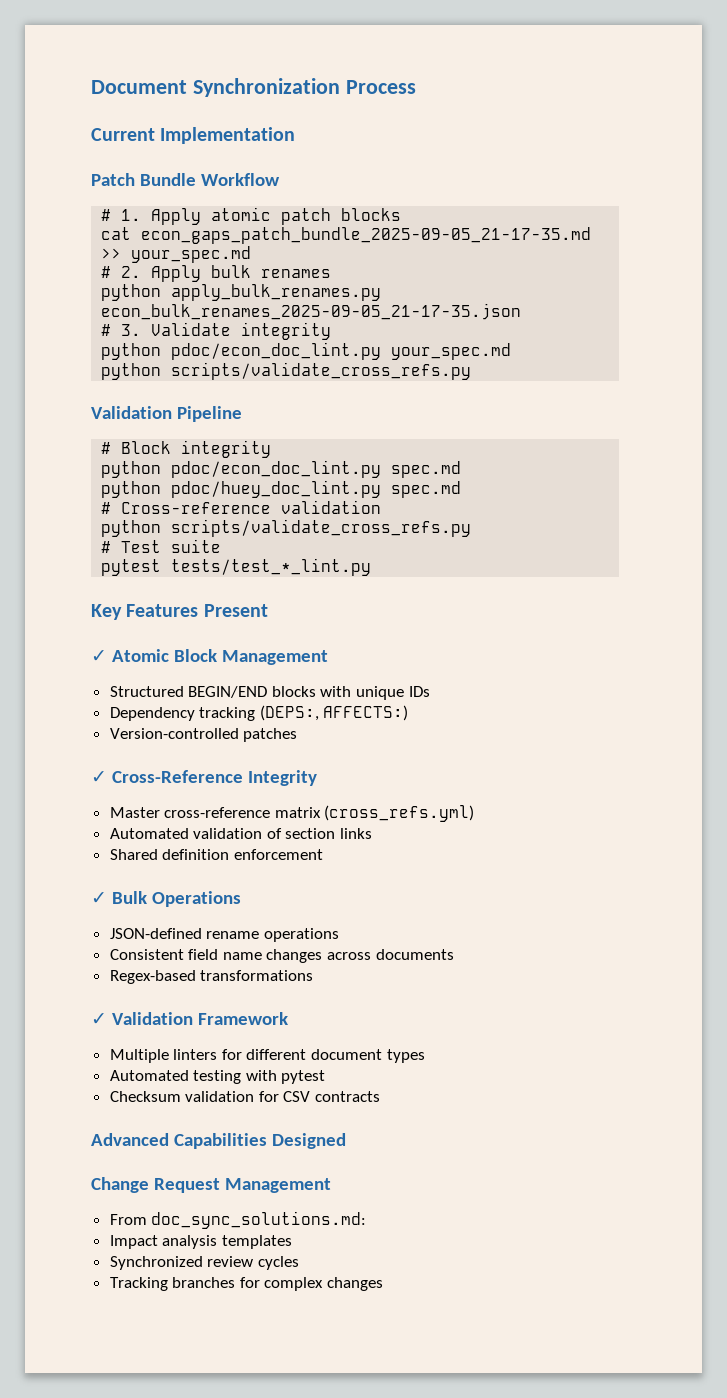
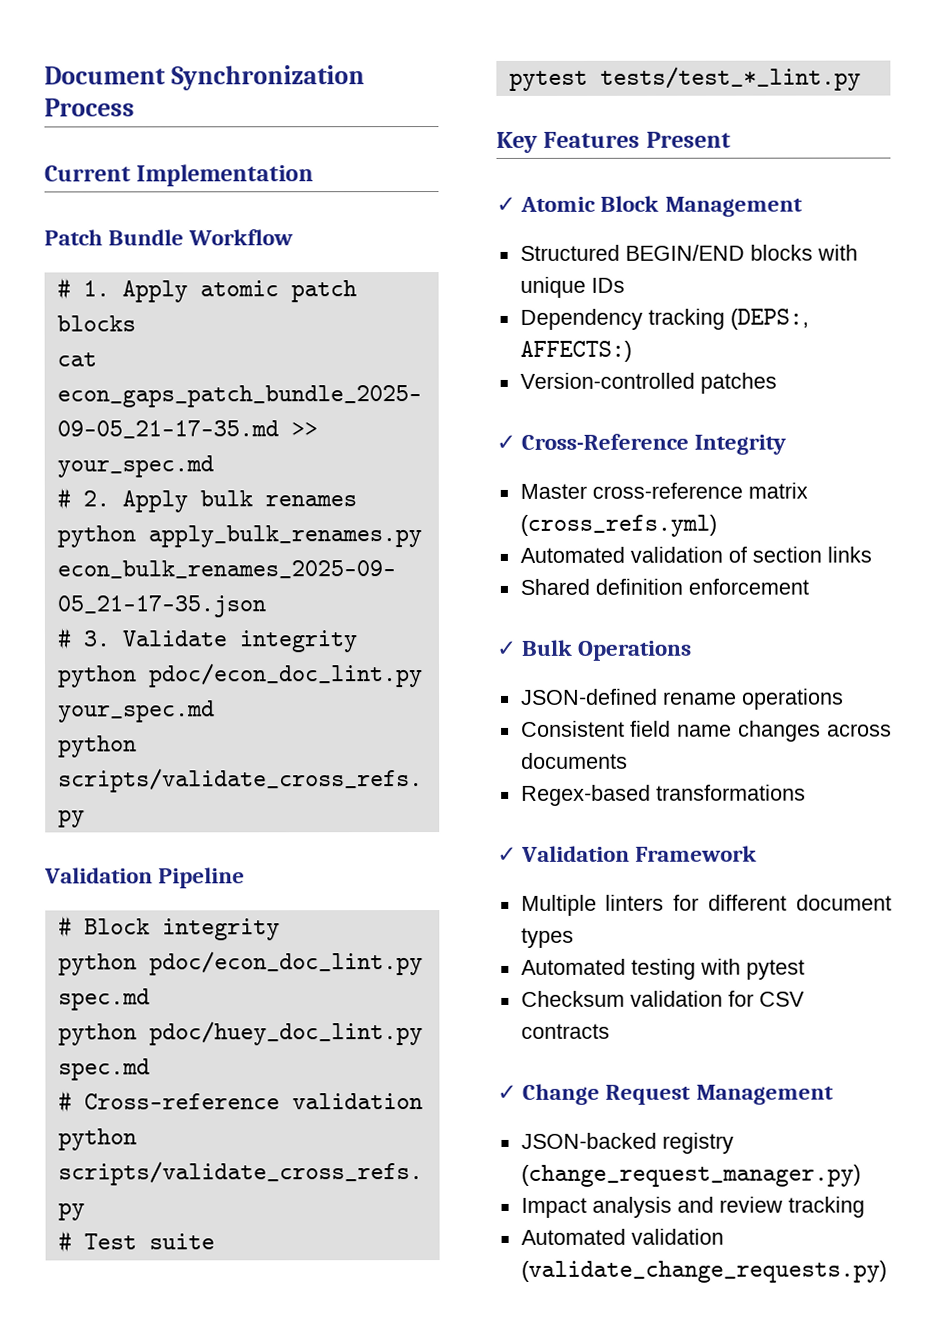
[91,1133,346,1149] Advanced Capabilities Designed // -> [497,1084,517,1100] ✓
[109,1211,367,1229] From doc_sync_solutions.md: -> [520,1132,734,1154] [520,1164,861,1187] JSON-backed registry (change_request_manager.py)
[221,1235,292,1249] [109,1256,299,1270] [109,1277,384,1291] templates // Synchronized review cycles // Tracking branches for complex changes -> [676,1196,865,1218] [520,1228,724,1245] [520,1260,887,1283] and review tracking // Automated validation (validate_change_requests.py)

